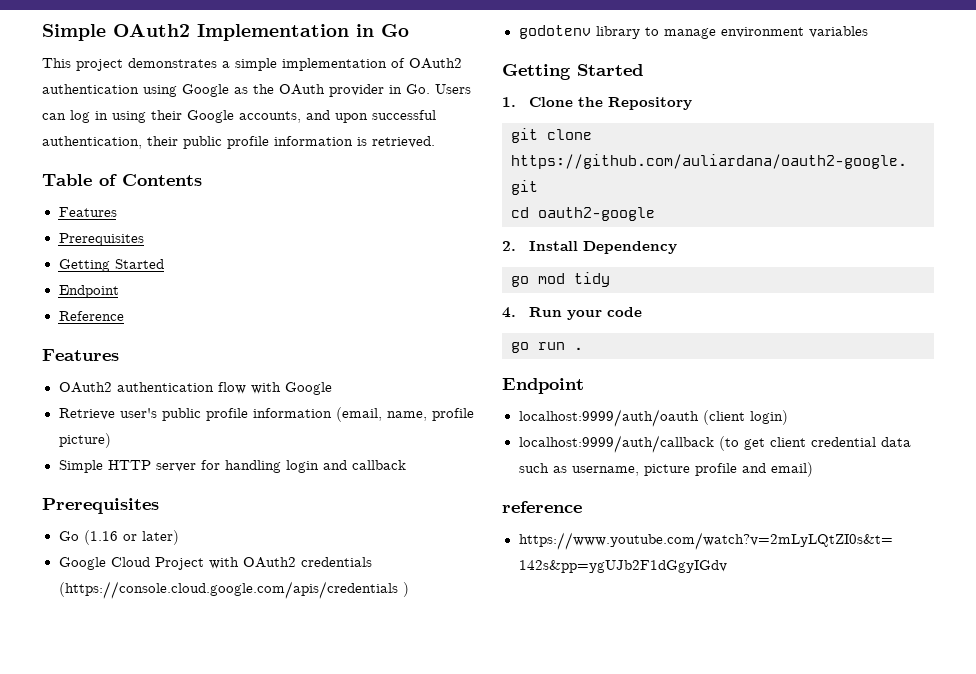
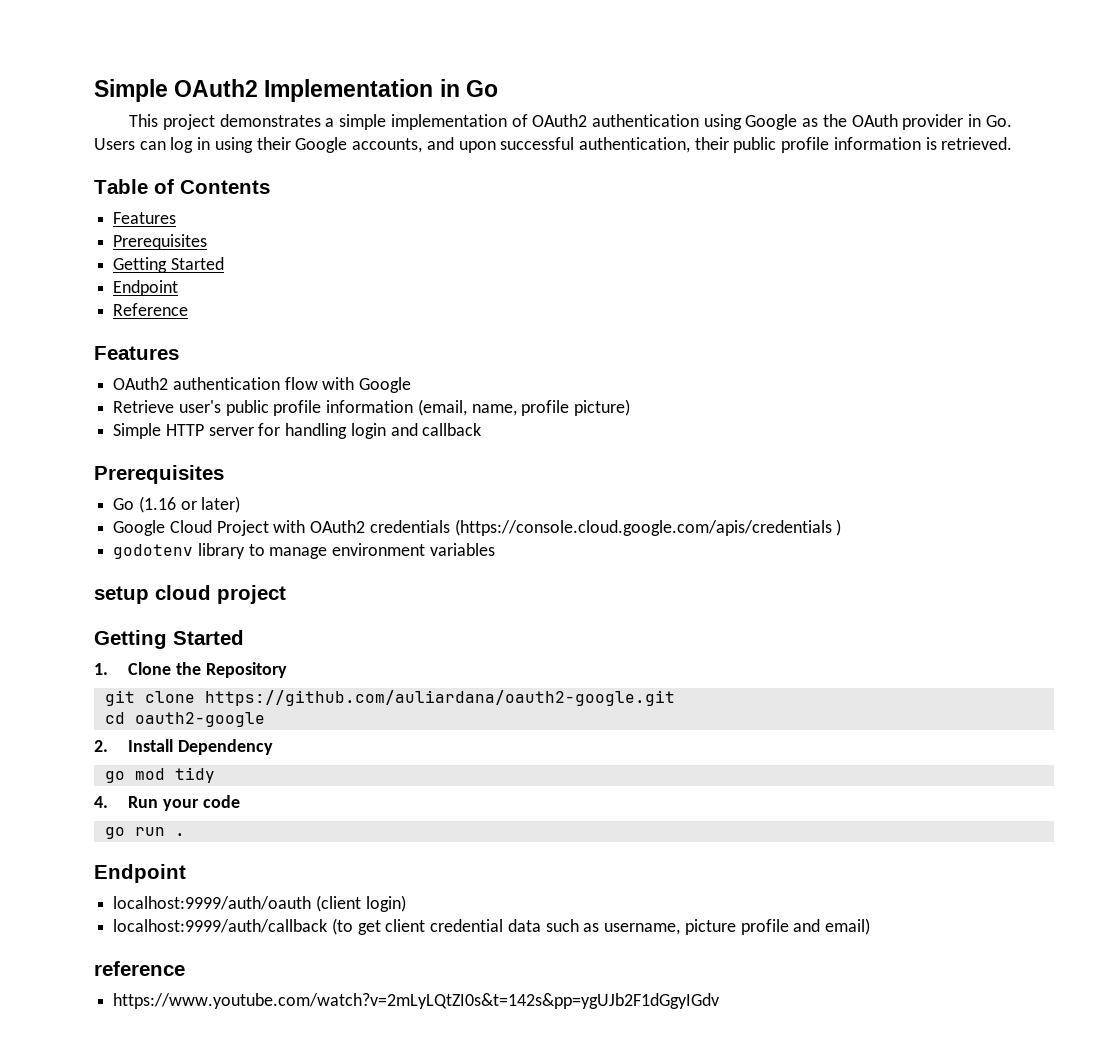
(868, 32) none -> [94,585,286,604] // setup cloud project

